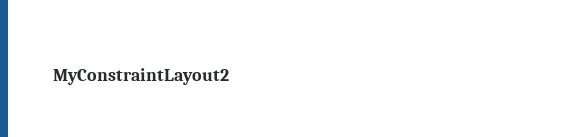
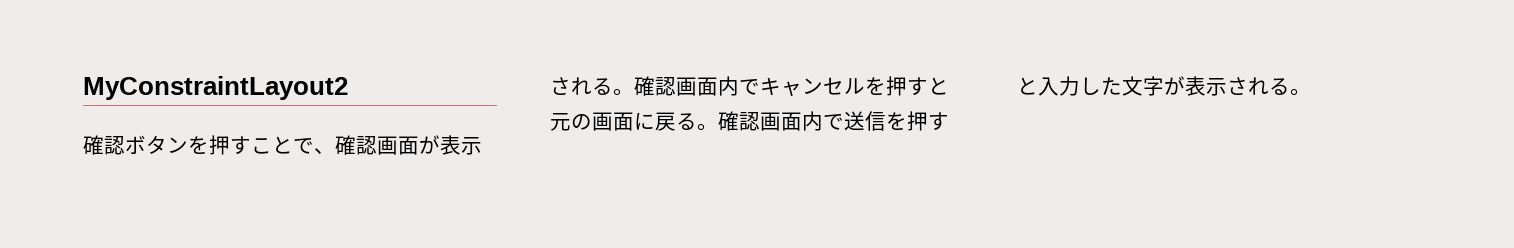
(229, 76) none -> [83,135,482,155] [550,76,949,96] [550,111,949,131] [1017,76,1311,96] // 確認ボタンを押すことで、確認画面が表示される。確認画面内でキャンセルを押すと元の画面に戻る。確認画面内で送信を押すと入力した文字が表示される。

